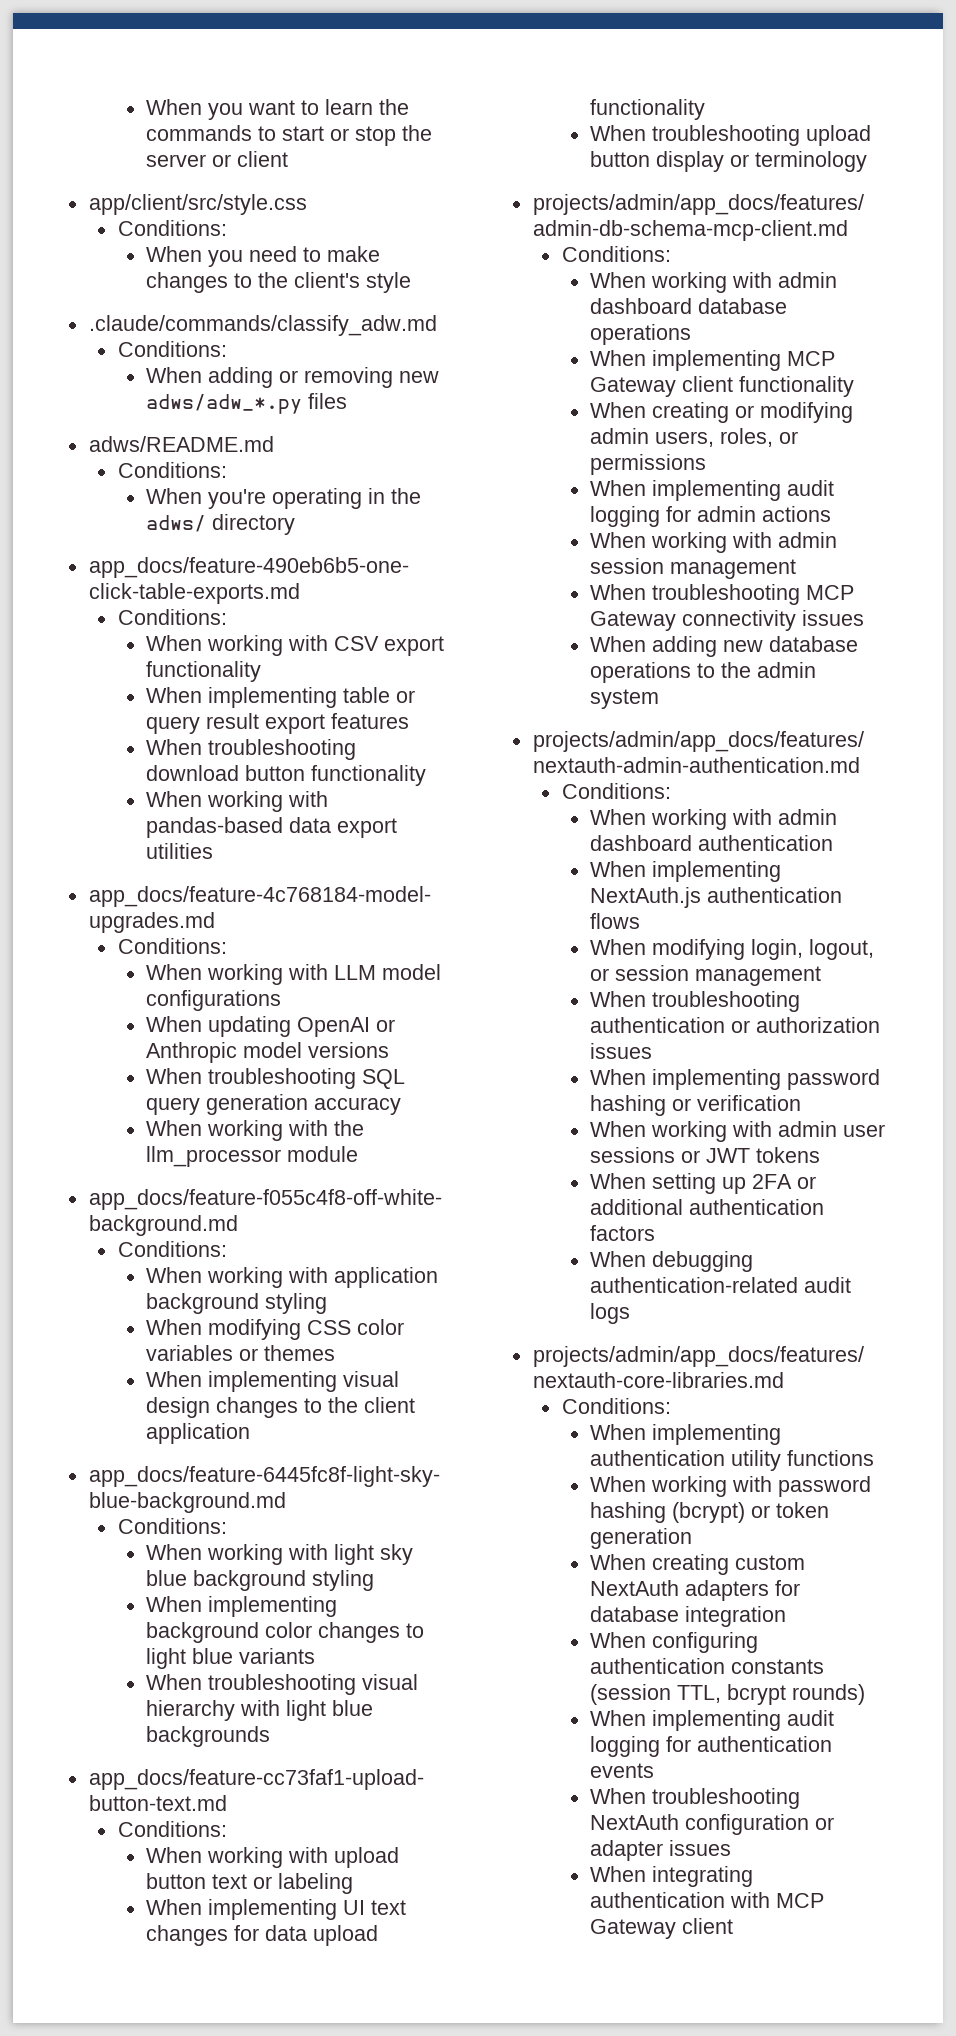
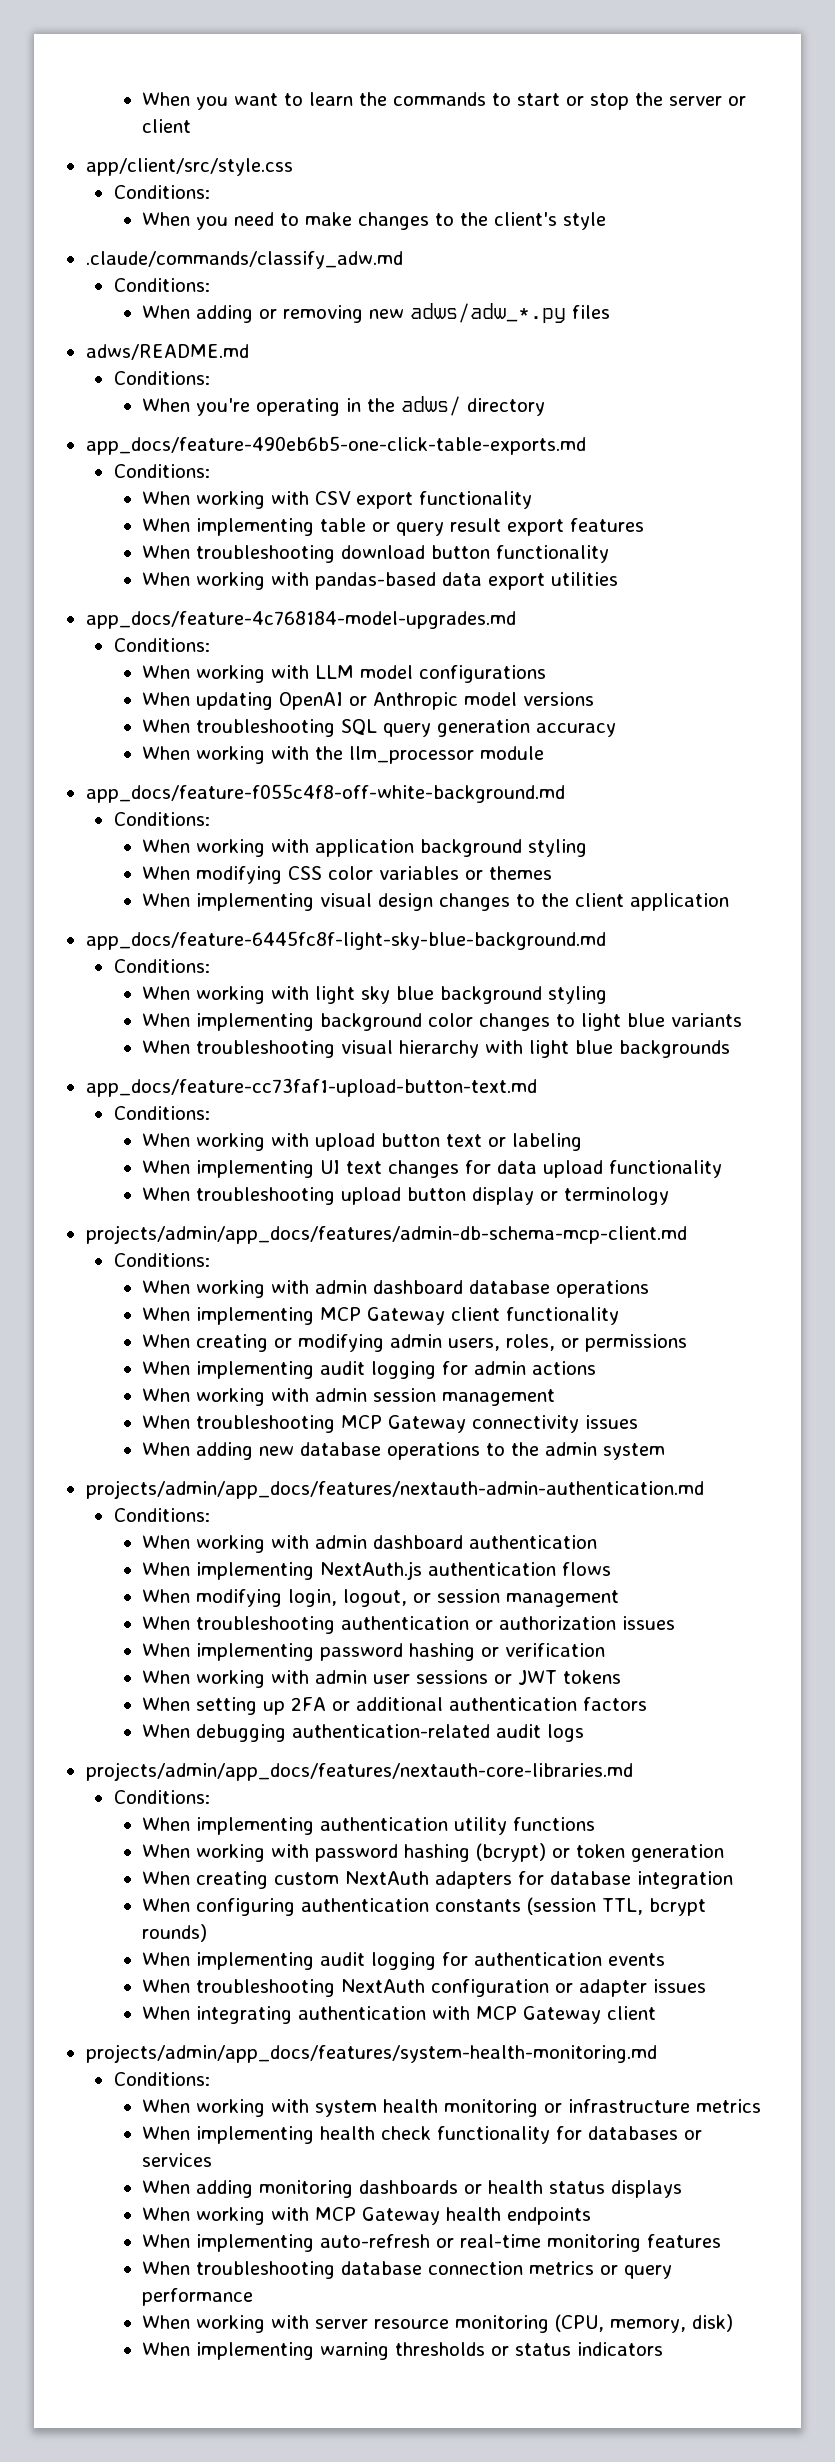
(734, 1926) none -> [85,2044,657,2063] [113,2072,210,2086] [142,2099,762,2117] [142,2126,703,2144] [142,2153,213,2167] [142,2180,683,2198] [142,2207,592,2225] [142,2234,722,2252] [142,2261,673,2279] [142,2288,254,2306] [142,2314,734,2333] [142,2342,664,2360] // projects/admin/app_docs/features/system-health-monitoring.md // Conditions: // When working with system health monitoring or infrastructure metrics // When implementing health check functionality for databases or services // When adding monitoring dashboards or health status displays // When working with MCP Gateway health endpoints // When implementing auto-refresh or real-time monitoring features // When troubleshooting database connection metrics or query performance // When working with server resource monitoring (CPU, memory, disk) // When implementing warning thresholds or status indicators

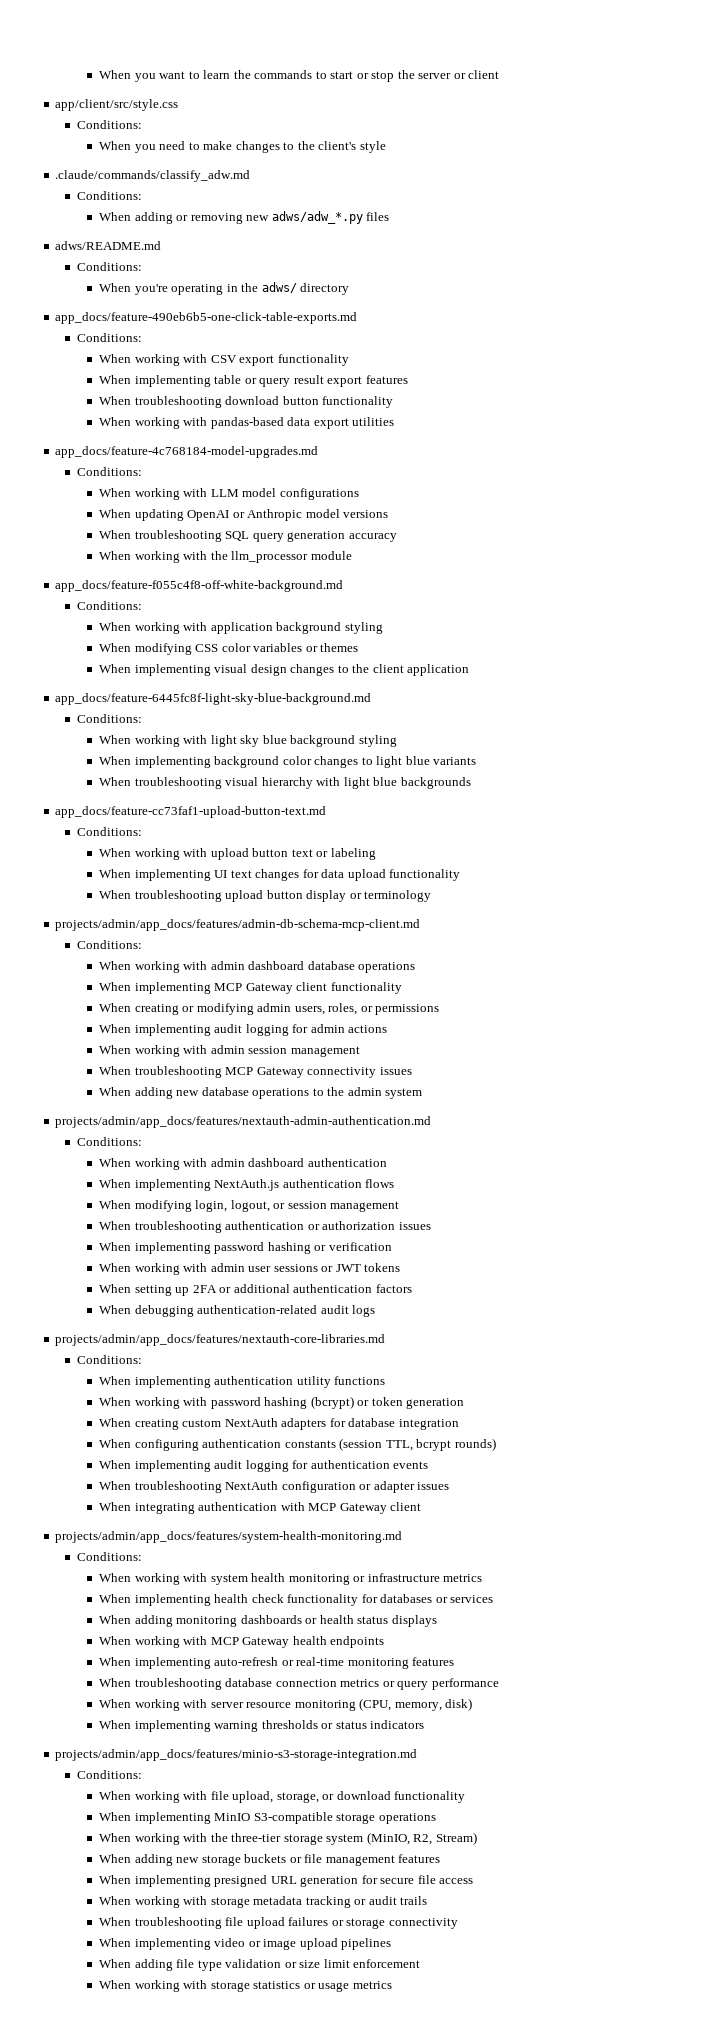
(664, 2349) none -> [55,1749,418,1761] [77,1770,143,1779] [98,1791,466,1803] [98,1812,436,1824] [98,1832,477,1845] [98,1854,441,1866] [98,1875,474,1887] [98,1896,428,1908] [98,1917,458,1929] [98,1938,392,1950] [98,1959,421,1971] [98,1980,392,1992] // projects/admin/app_docs/features/minio-s3-storage-integration.md // Conditions: // When working with file upload, storage, or download functionality // When implementing MinIO S3-compatible storage operations // When working with the three-tier storage system (MinIO, R2, Stream) // When adding new storage buckets or file management features // When implementing presigned URL generation for secure file access // When working with storage metadata tracking or audit trails // When troubleshooting file upload failures or storage connectivity // When implementing video or image upload pipelines // When adding file type validation or size limit enforcement // When working with storage statistics or usage metrics

